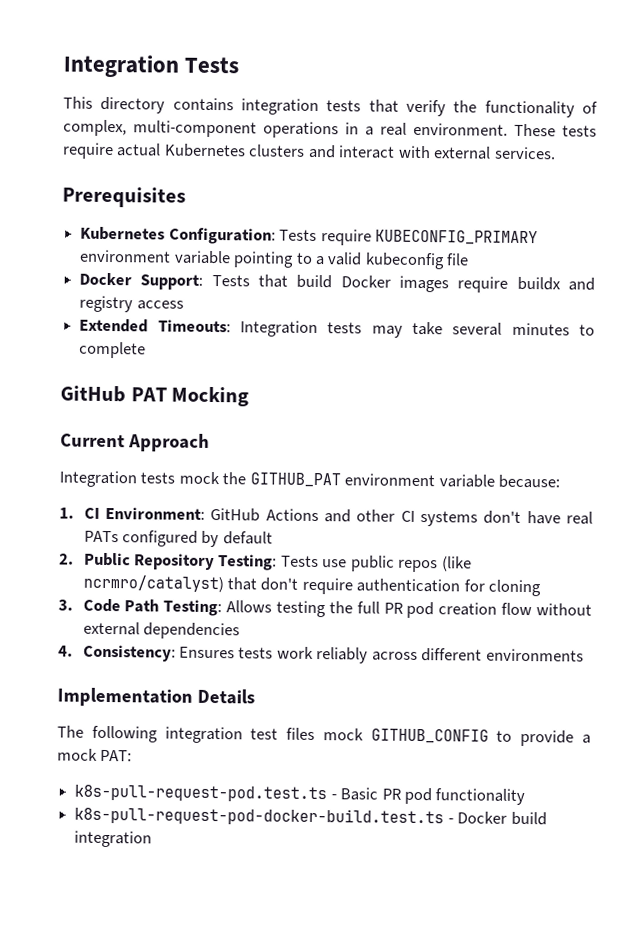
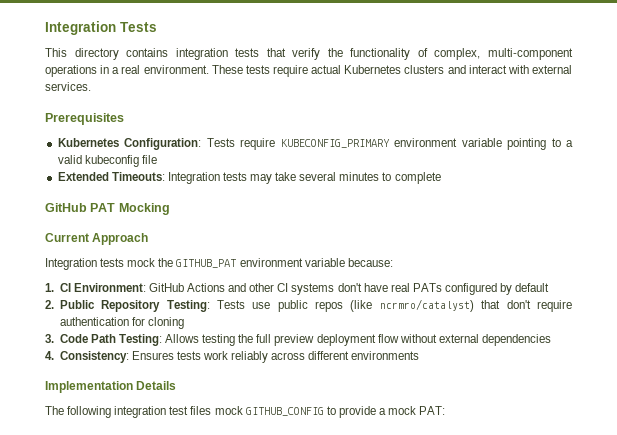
[79,272,595,293] [79,295,184,313] // Docker Support: Tests that build Docker images require buildx and registry access -> (157, 159) none
[383,601,498,619] PR pod creation -> [274,334,376,346] preview deployment
[74,784,526,806] [74,806,547,827] [74,830,153,848] // k8s-pull-request-pod.test.ts - Basic PR pod functionality // k8s-pull-request-pod-docker-build.test.ts - Docker build integration -> (446, 410) none

